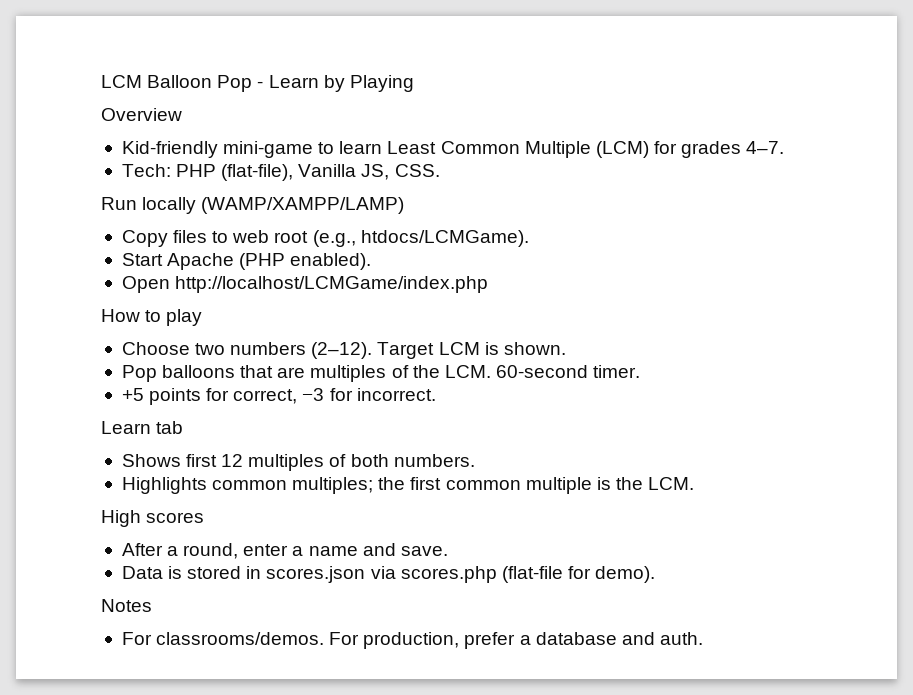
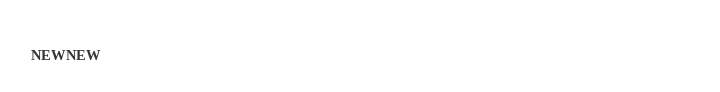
[101,75,414,92] [101,108,182,121] [121,141,785,158] [121,164,440,181] [101,197,405,214] [121,230,529,247] [121,253,372,270] [121,276,489,293] [101,309,203,326] [121,342,566,359] [121,365,641,382] [121,388,436,405] [101,421,184,434] [121,454,475,471] [121,477,695,494] [101,510,205,527] [121,543,448,559] [121,566,656,583] [101,599,152,612] [121,632,703,649] LCM Balloon Pop - Learn by Playing // Overview // Kid-friendly mini-game to learn Least Common Multiple (LCM) for grades 4–7. // Tech: PHP (flat-file), Vanilla JS, CSS. // Run locally (WAMP/XAMPP/LAMP) // Copy files to web root (e.g., htdocs/LCMGame). // Start Apache (PHP enabled). // Open http://localhost/LCMGame/index.php // How to play // Choose two numbers (2–12). Target LCM is shown. // Pop balloons that are multiples of the LCM. 60-second timer. // +5 points for correct, −3 for incorrect. // Learn tab // Shows first 12 multiples of both numbers. // Highlights common multiples; the first common multiple is the LCM. // High scores // After a round, enter a name and save. // Data is stored in scores.json via scores.php (flat-file for demo). // Notes // For classrooms/demos. For production, prefer a database and auth. -> [31,50,101,60] NEWNEW

